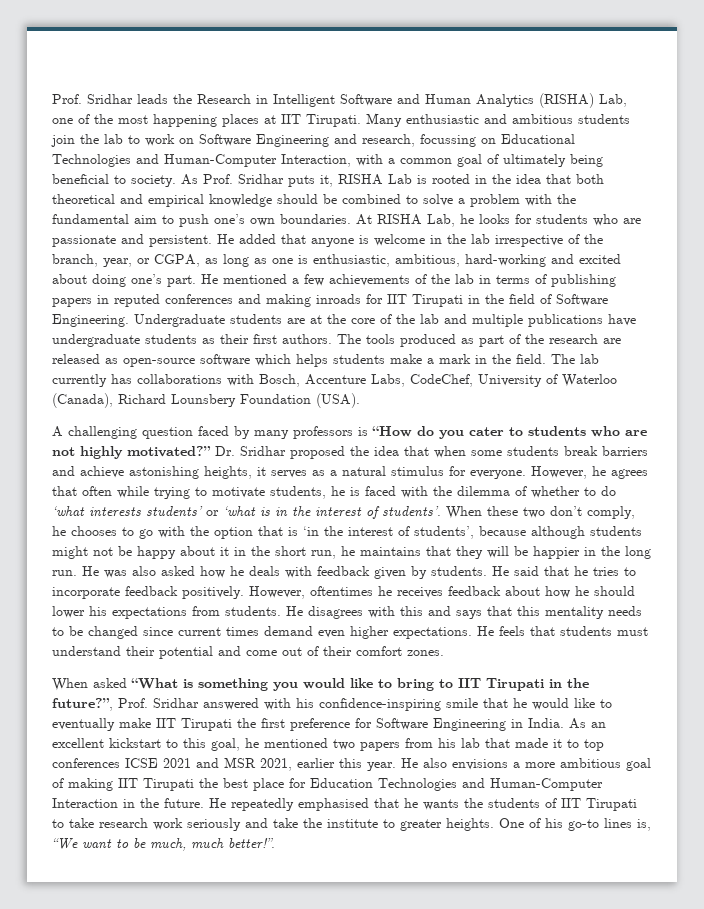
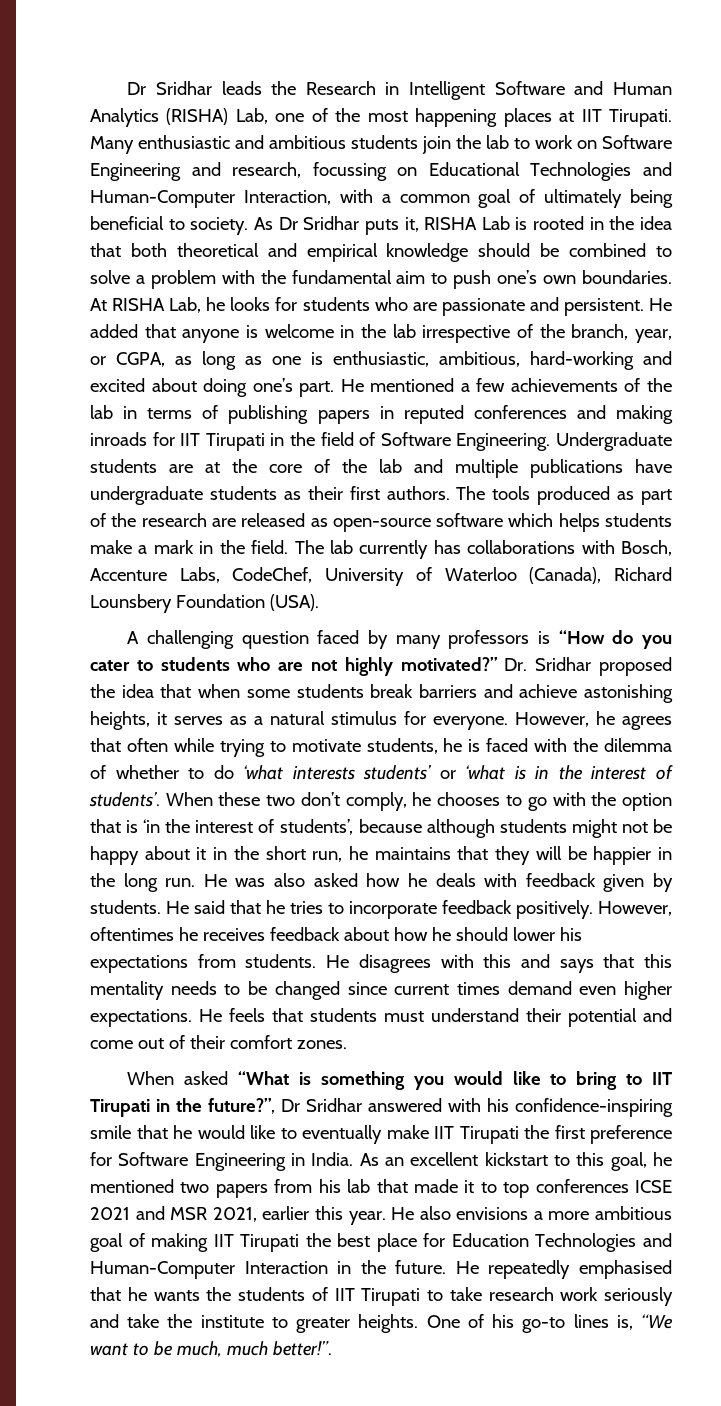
[52,94,82,104] Prof. -> [127,82,147,95] Dr
[203,174,233,184] Prof. -> [278,217,298,230] Dr
[118,698,148,708] Prof. -> [281,1099,300,1112] Dr

